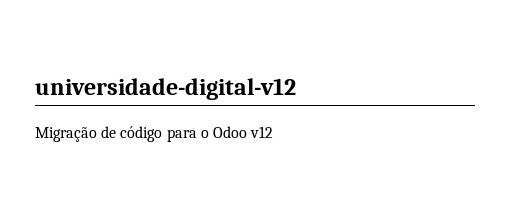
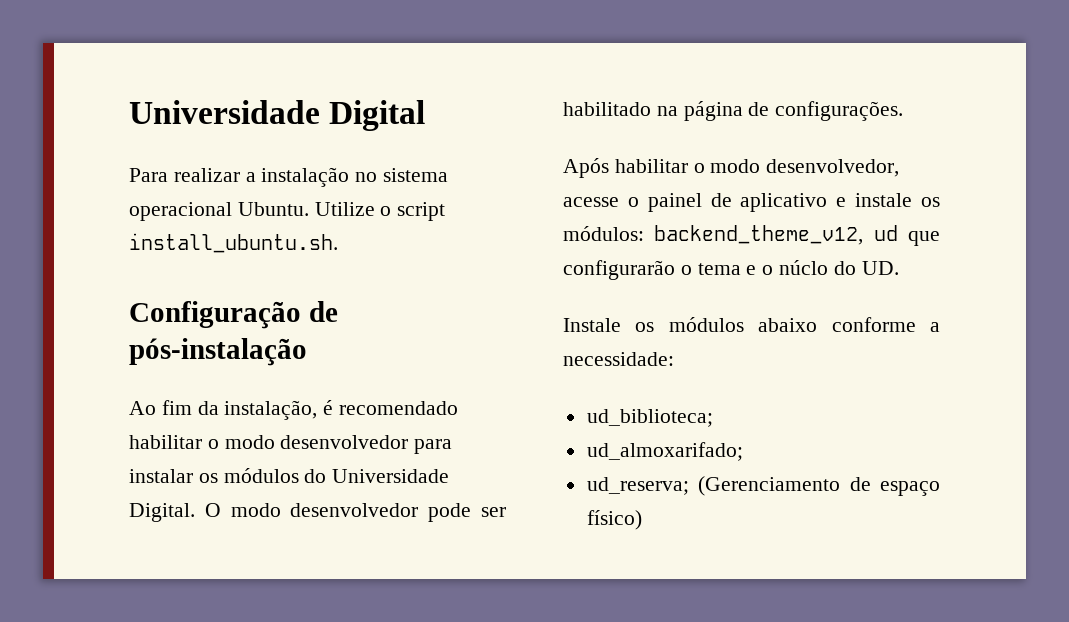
[35,78,296,100] [35,126,274,142] universidade-digital-v12 // Migração de código para o Odoo v12 -> [129,100,426,131] [129,167,449,187] [129,202,446,221] [129,233,338,253] [129,301,338,329] [129,338,307,366] [129,400,459,420] [129,435,453,454] [129,468,450,483] [129,503,507,522] [563,101,904,121] [563,158,900,178] [563,193,940,212] [563,225,940,246] [563,260,899,280] [563,317,940,332] [563,352,674,366] [586,409,713,427] [586,442,743,461] [586,476,940,496] [586,510,642,530] Universidade Digital // Para realizar a instalação no sistema operacional Ubuntu. Utilize o script install_ubuntu.sh. // Configuração de pós-instalação // Ao fim da instalação, é recomendado habilitar o modo desenvolvedor para instalar os módulos do Universidade Digital. O modo desenvolvedor pode ser habilitado na página de configurações. // Após habilitar o modo desenvolvedor, acesse o painel de aplicativo e instale os módulos: backend_theme_v12, ud que configurarão o tema e o núclo do UD. // Instale os módulos abaixo conforme a necessidade: // ud_biblioteca; // ud_almoxarifado; // ud_reserva; (Gerenciamento de espaço físico)

